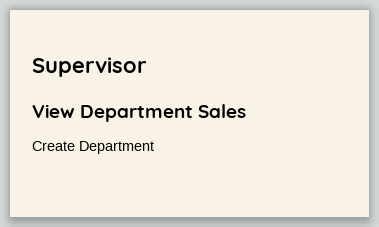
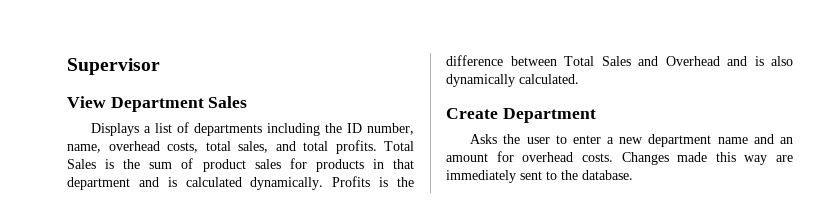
[32,141,154,154] Create Department -> [91,122,414,136] [67,140,414,154] [67,158,414,172] [67,176,414,190] [446,55,793,66] [446,74,579,87] [446,108,596,123] [470,134,793,147] [446,151,793,165] [446,170,633,183] Displays a list of departments including the ID number, name, overhead costs, total sales, and total profits. Total Sales is the sum of product sales for products in that department and is calculated dynamically. Profits is the difference between Total Sales and Overhead and is also dynamically calculated. // Create Department // Asks the user to enter a new department name and an amount for overhead costs. Changes made this way are immediately sent to the database.

